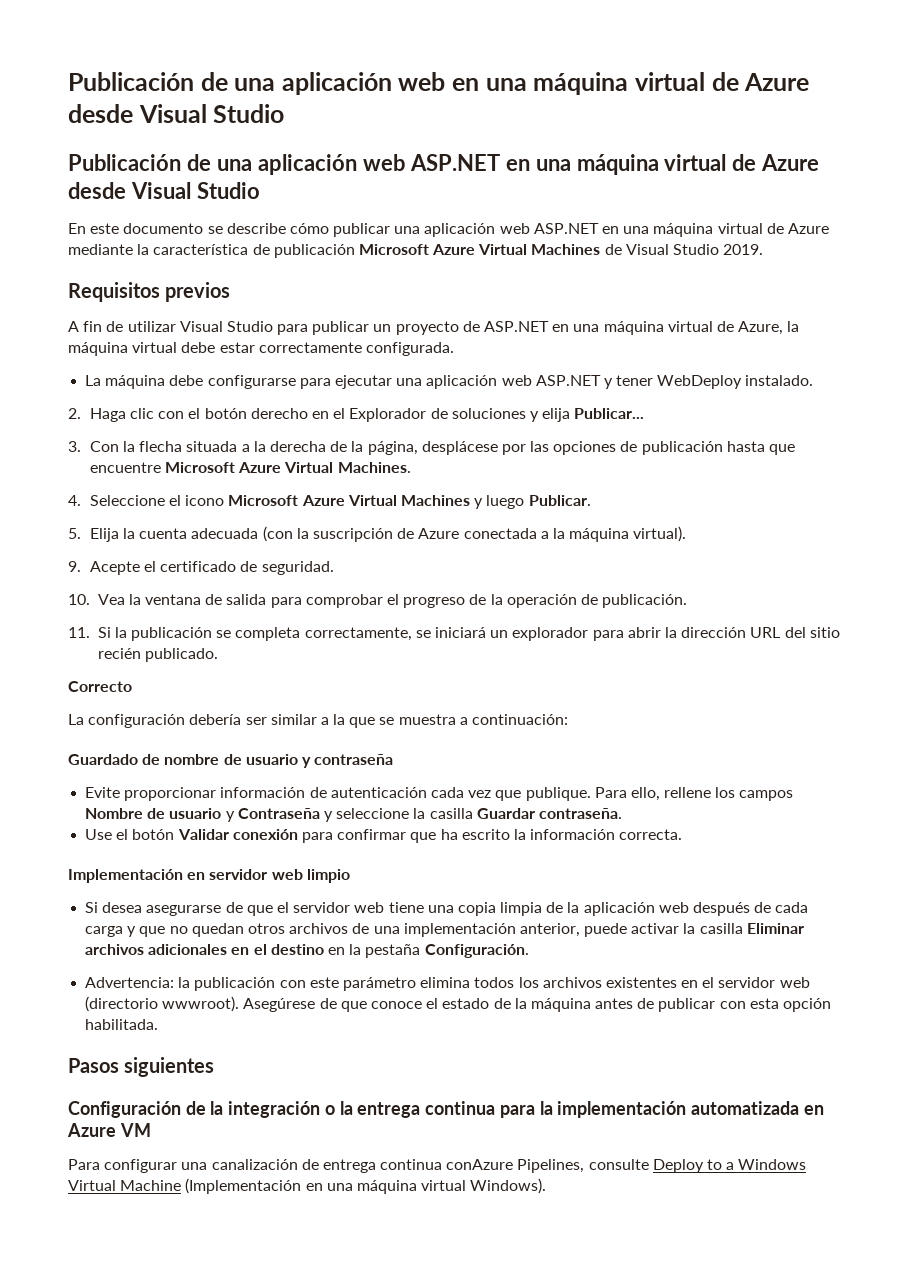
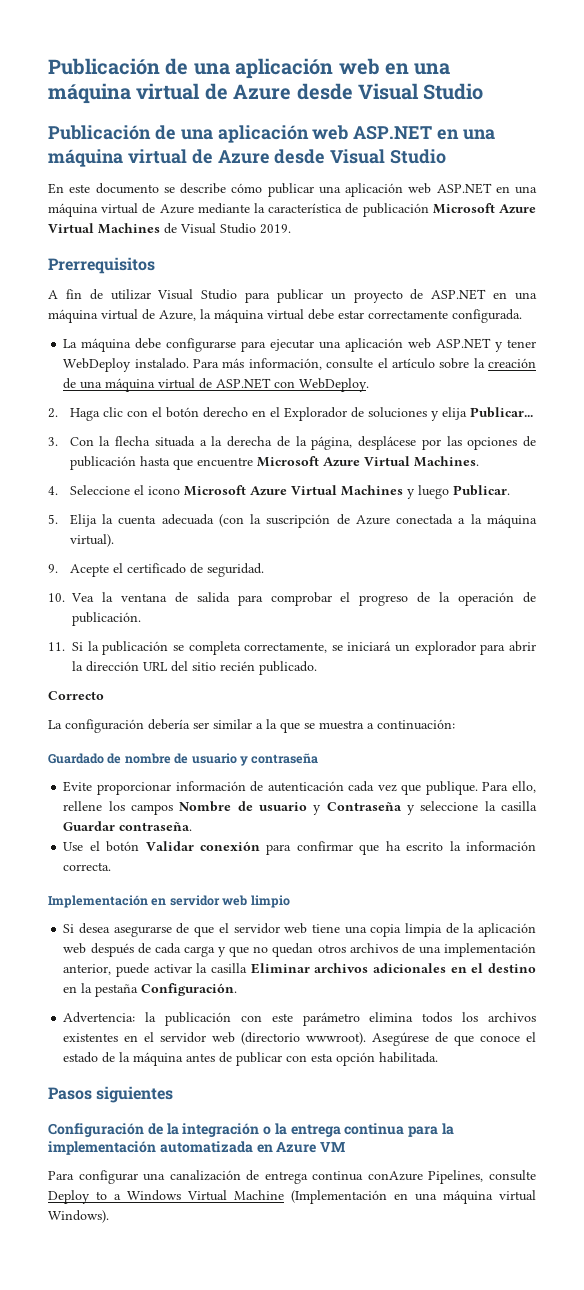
[68,282,231,302] Requisitos previos -> [48,257,155,274] Prerrequisitos
(814, 380) none -> [193,358,537,370] [63,378,370,392] Para más información, consulte el artículo sobre la creación de una máquina virtual de ASP.NET con WebDeploy.

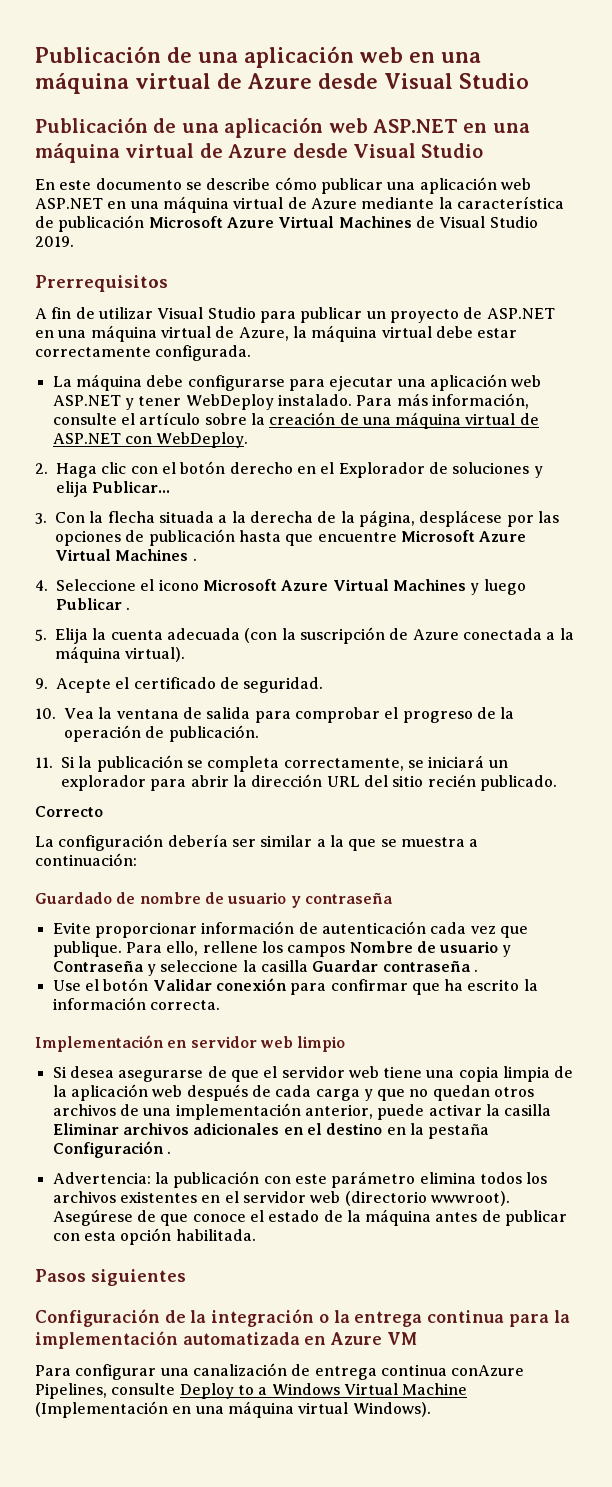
[413,456,479,467] Machines. -> [115,549,197,561] Machines .
[452,485,510,496] Publicar. -> [56,598,131,610] Publicar .
[119,822,193,831] contraseña. -> [382,960,478,972] contraseña .
[141,983,238,996] Configuración. -> [52,1141,171,1158] Configuración .

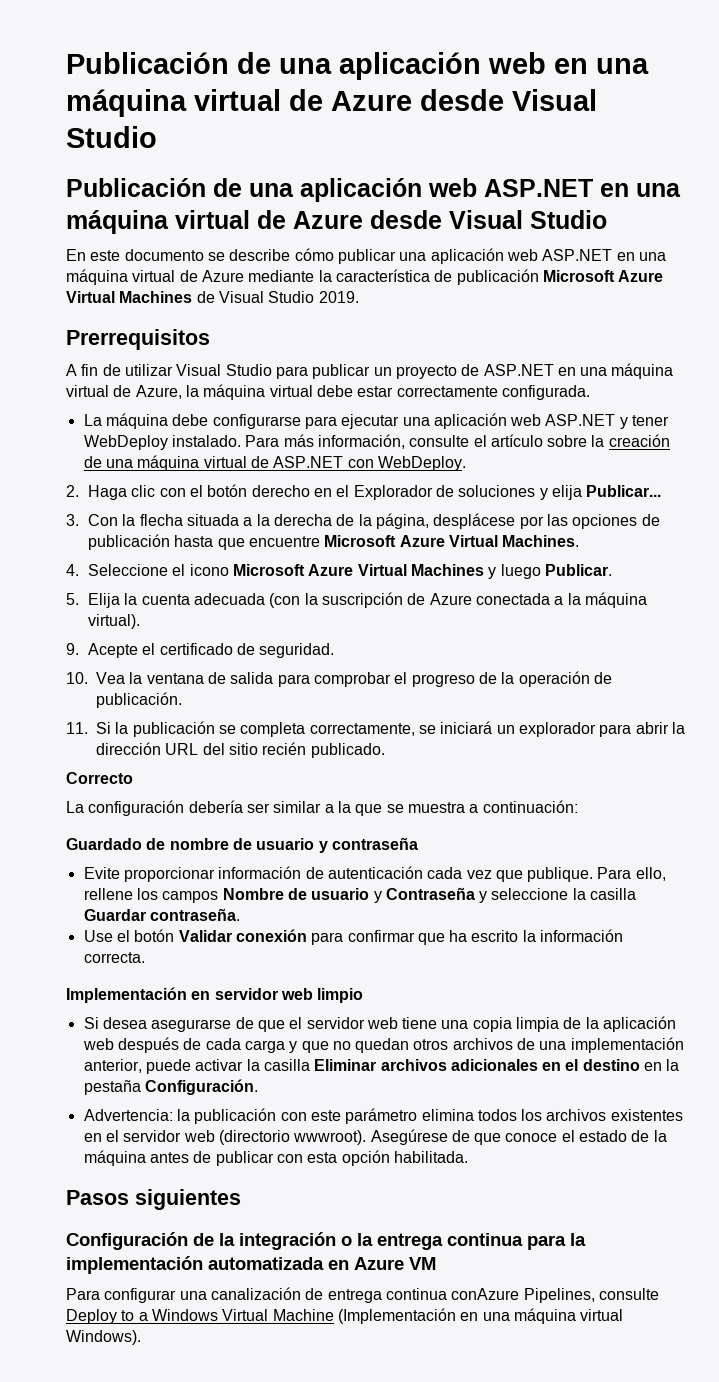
[115,549,197,561] Machines . -> [502,535,580,547] Machines.
[56,598,131,610] Publicar . -> [544,564,612,576] Publicar.
[382,960,478,972] contraseña . -> [149,908,240,921] contraseña.
[52,1141,171,1158] Configuración . -> [144,1079,258,1095] Configuración.

